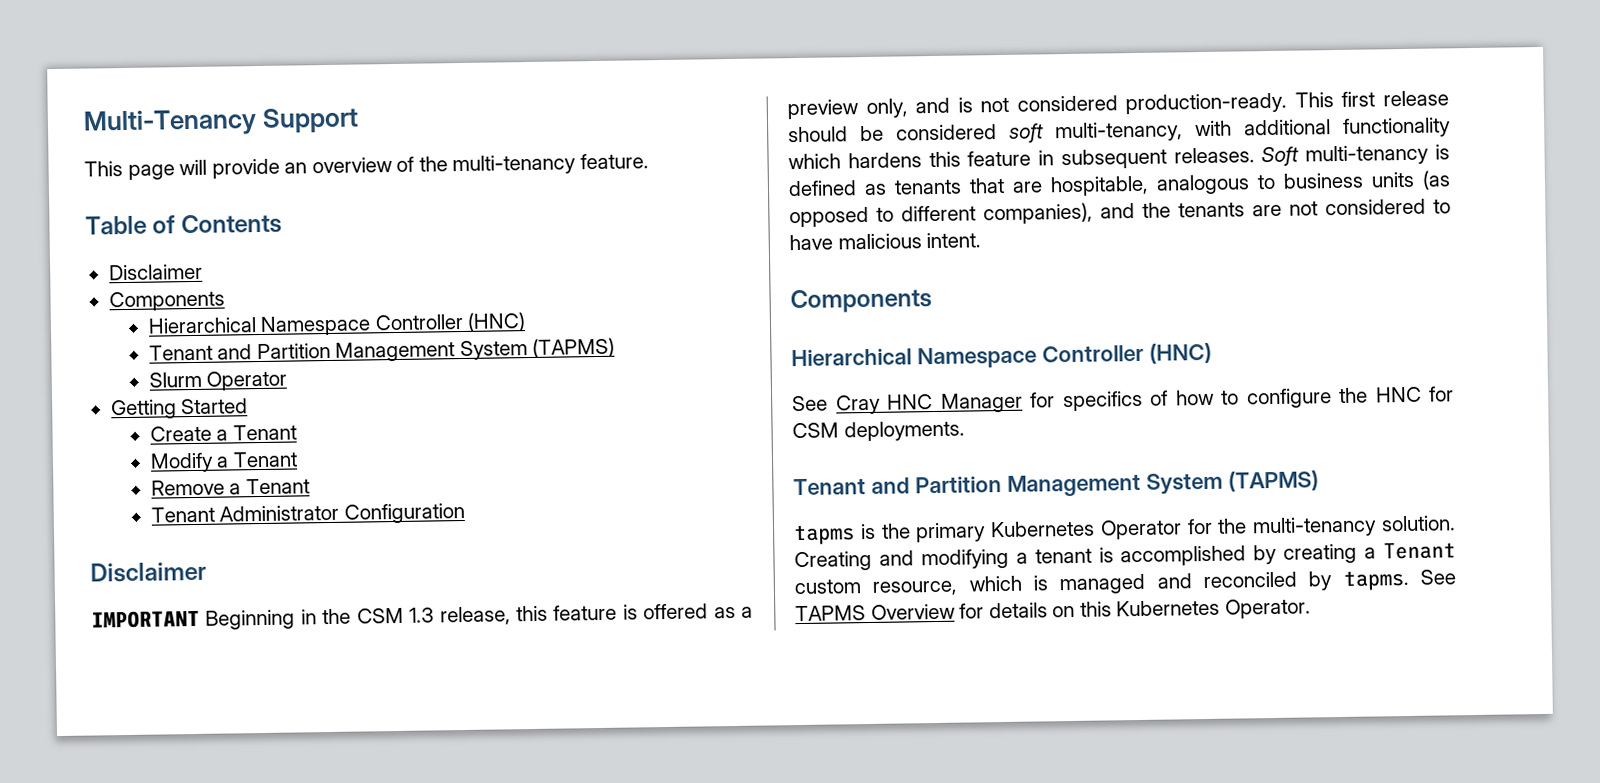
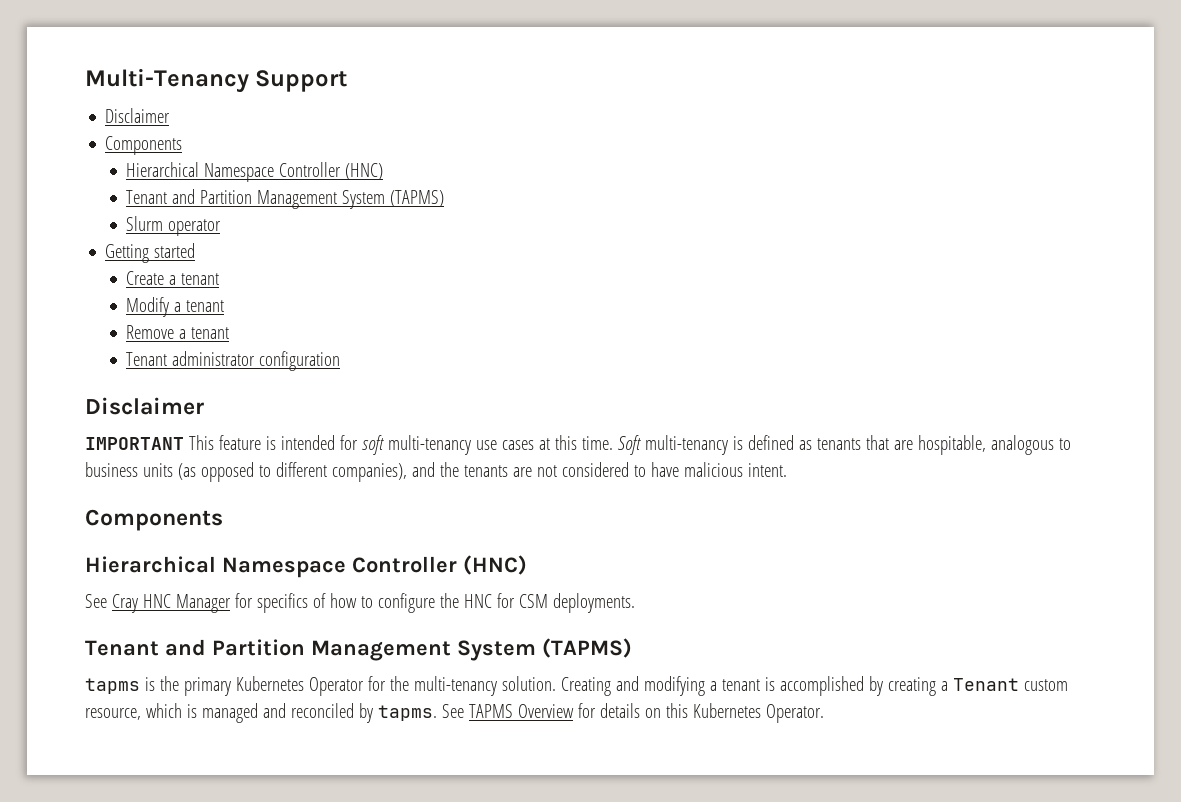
[84,153,649,180] [85,213,282,235] // This page will provide an overview of the multi-tenancy feature. // Table of Contents -> (348, 81) none
[206,370,288,391] Operator -> [168,219,222,236] operator
[181,398,249,415] Started -> [154,243,196,258] started
[232,424,297,441] Tenant -> [181,273,220,285] tenant
[232,451,298,468] Tenant -> [186,300,225,312] tenant
[245,478,310,495] [150,502,465,524] Tenant // Tenant Administrator Configuration -> [191,327,230,339] [126,351,341,371] tenant // Tenant administrator configuration
[205,603,753,630] [787,90,1449,120] [788,117,1451,143] [788,147,1255,170] Beginning in the CSM 1.3 release, this feature is offered as a preview only, and is not considered production-ready. This first release should be considered soft multi-tenancy, with additional functionality which hardens this feature in subsequent releases. -> [188,435,613,455] This feature is intended for soft multi-tenancy use cases at this time.

